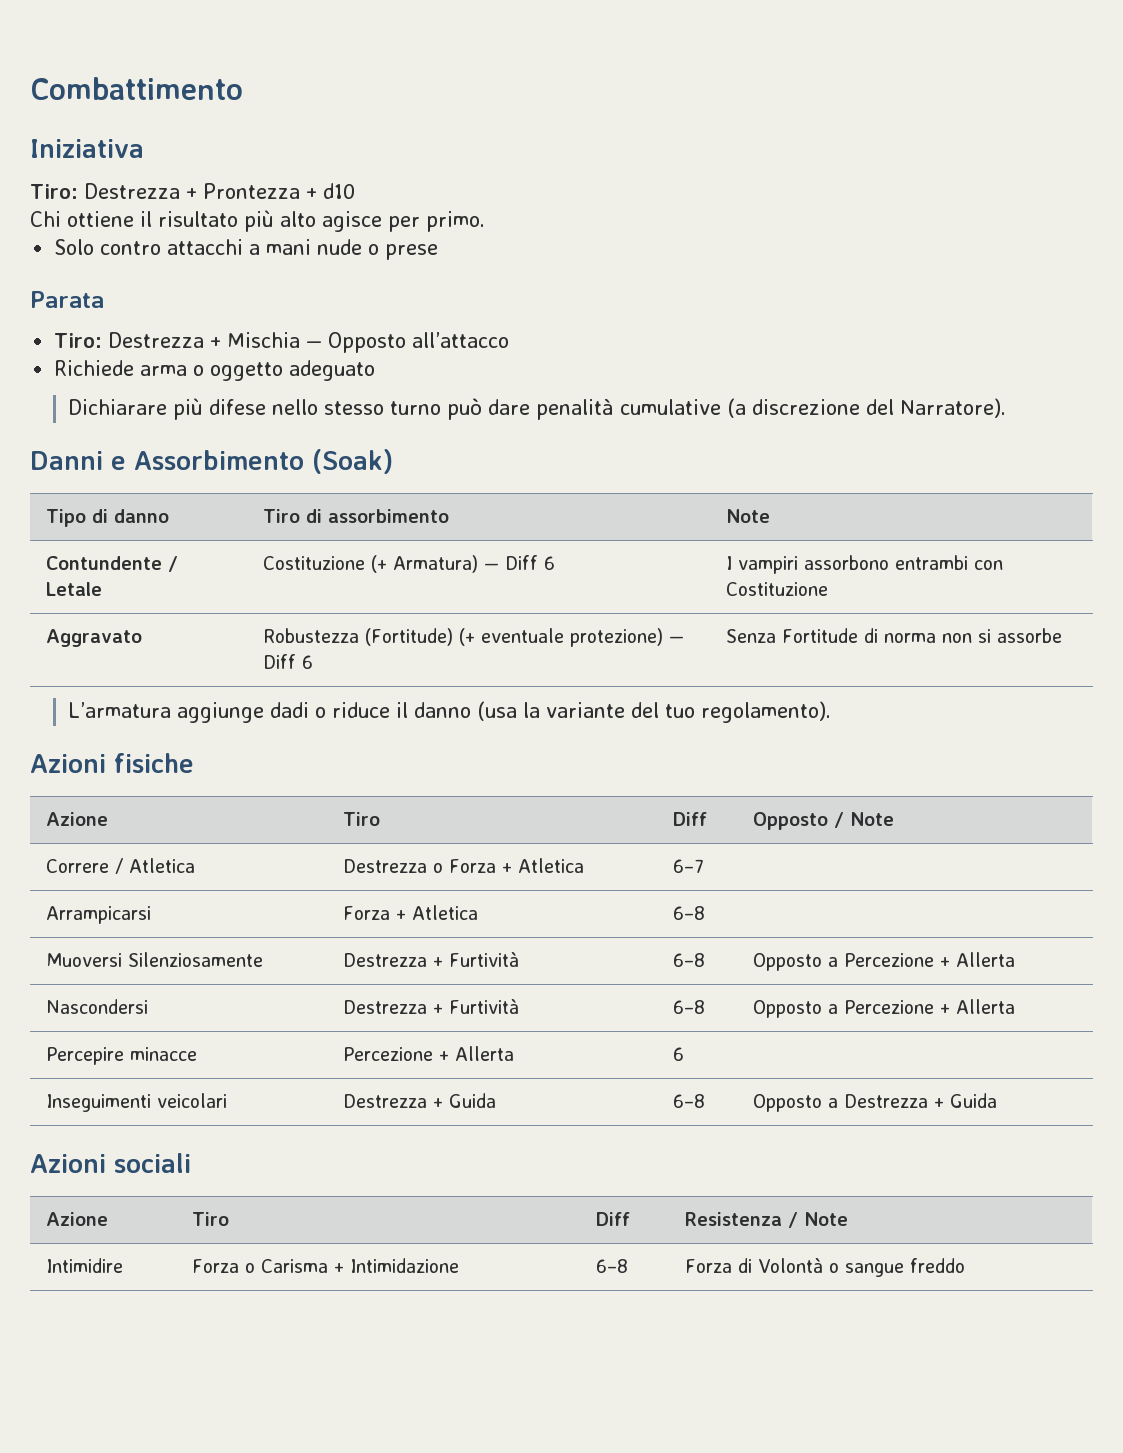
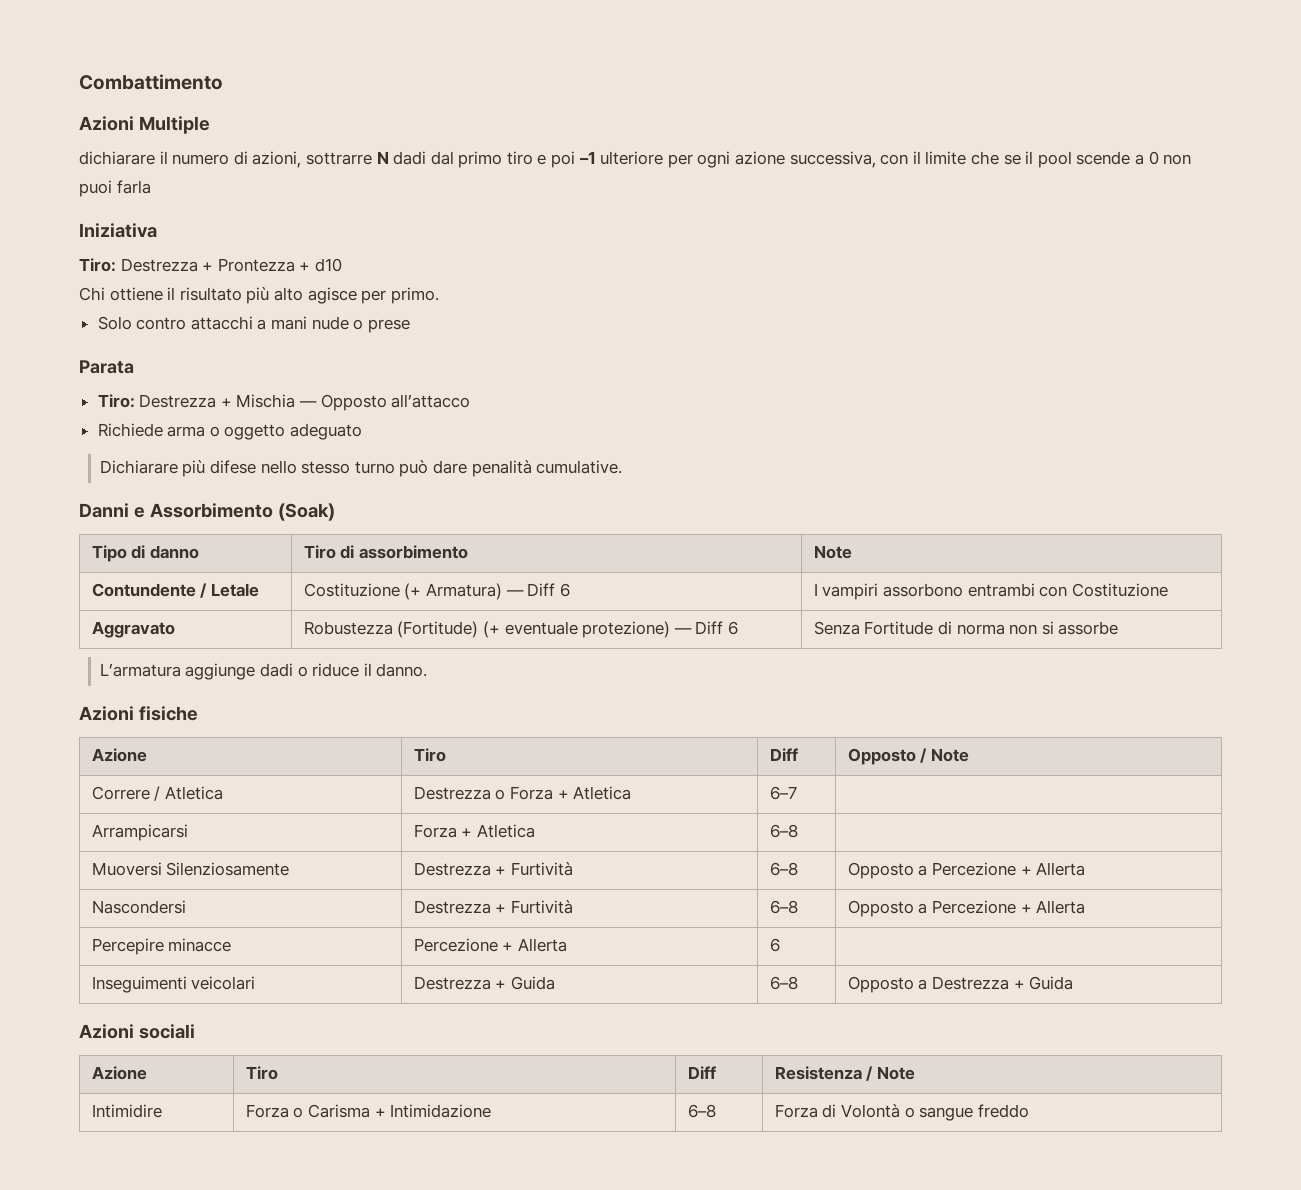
(243, 88) none -> [79,116,210,134] [79,151,1192,168] [79,180,151,197] // Azioni Multiple // dichiarare il numero di azioni, sottrarre N dadi dal primo tiro e poi –1 ulteriore per ogni azione successiva, con il limite che se il pool scende a 0 non puoi farla
[620,398,1007,418] cumulative (a discrezione del Narratore). -> [536,460,623,474] cumulative.
[414,701,832,723] danno (usa la variante del tuo regolamento). -> [376,663,428,677] danno.

